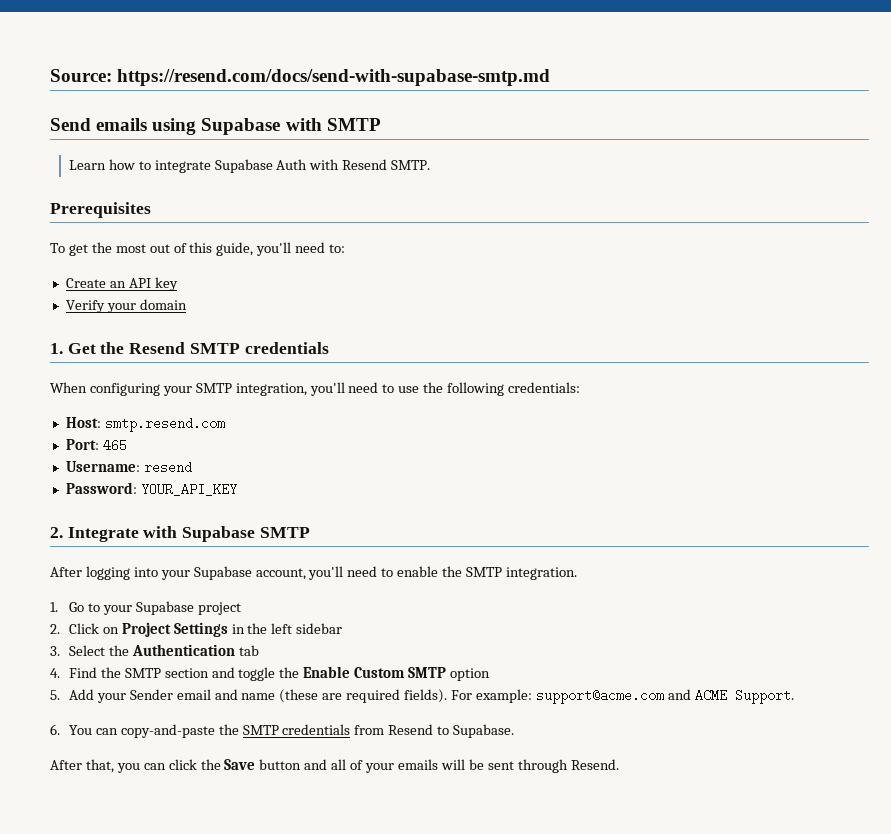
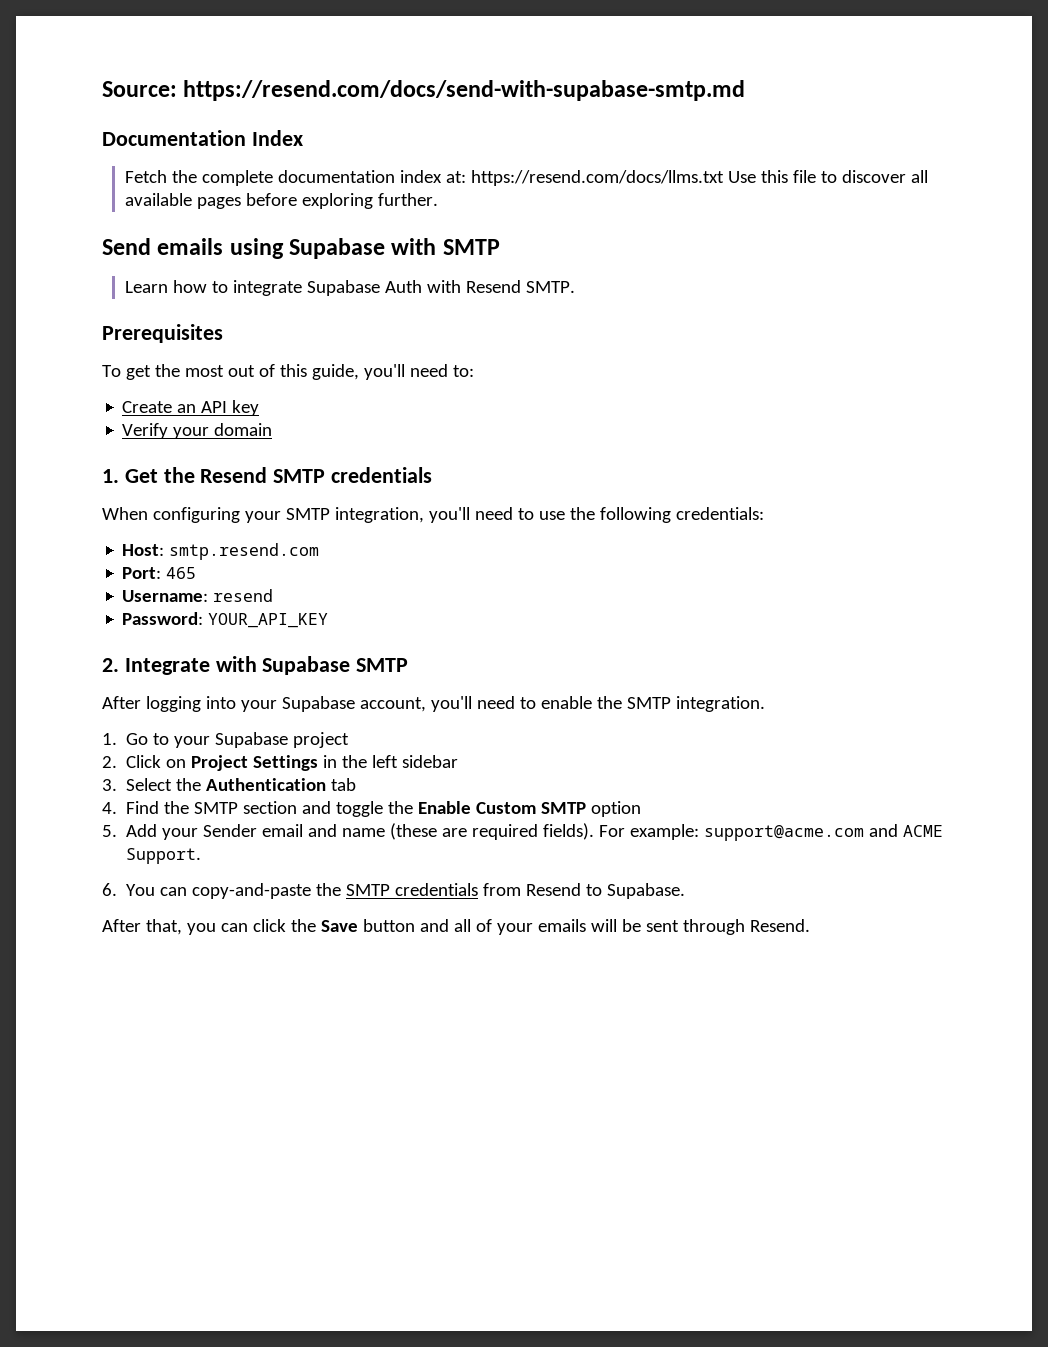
(551, 77) none -> [102,130,303,146] [125,170,928,186] [125,193,438,209] // Documentation Index // Fetch the complete documentation index at: https://resend.com/docs/llms.txt Use this file to discover all available pages before exploring further.

